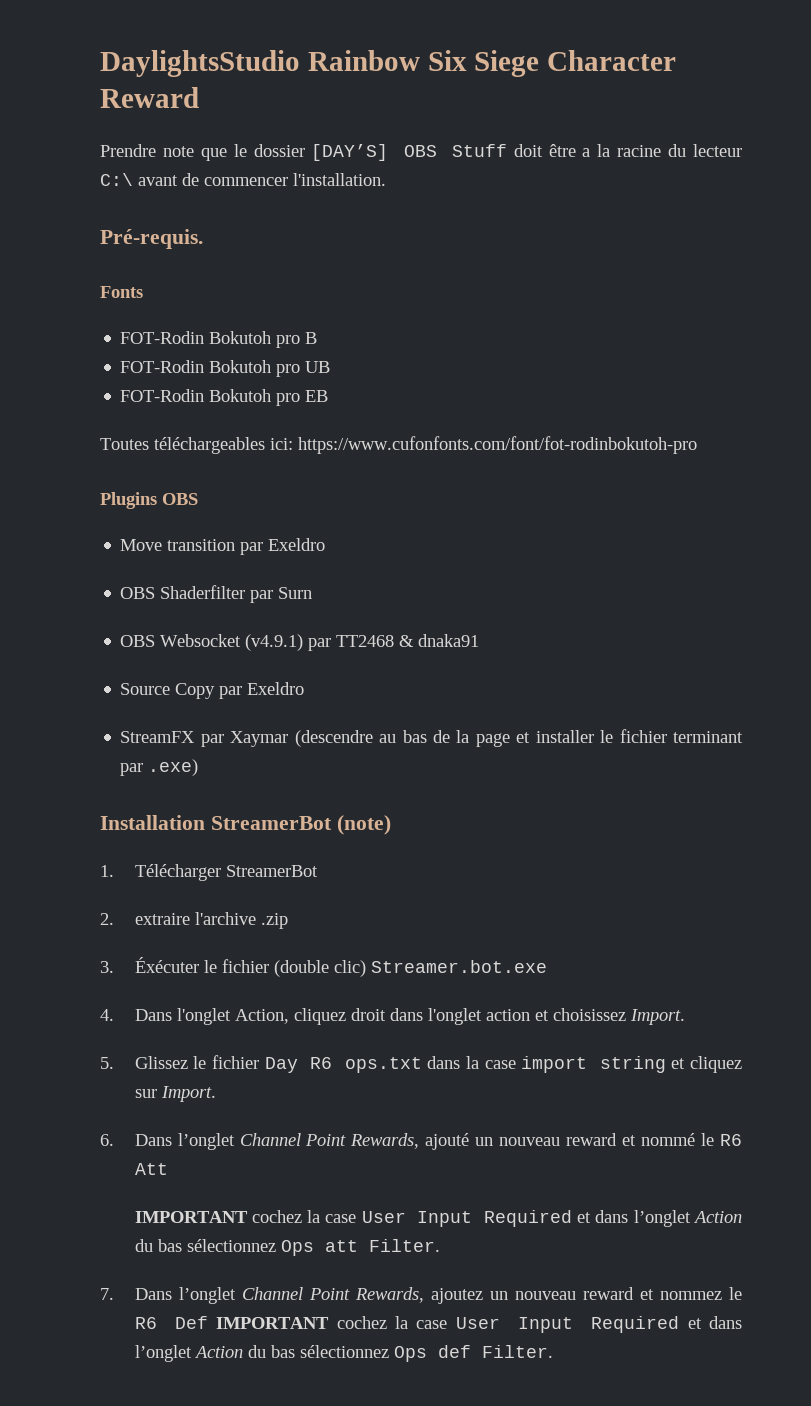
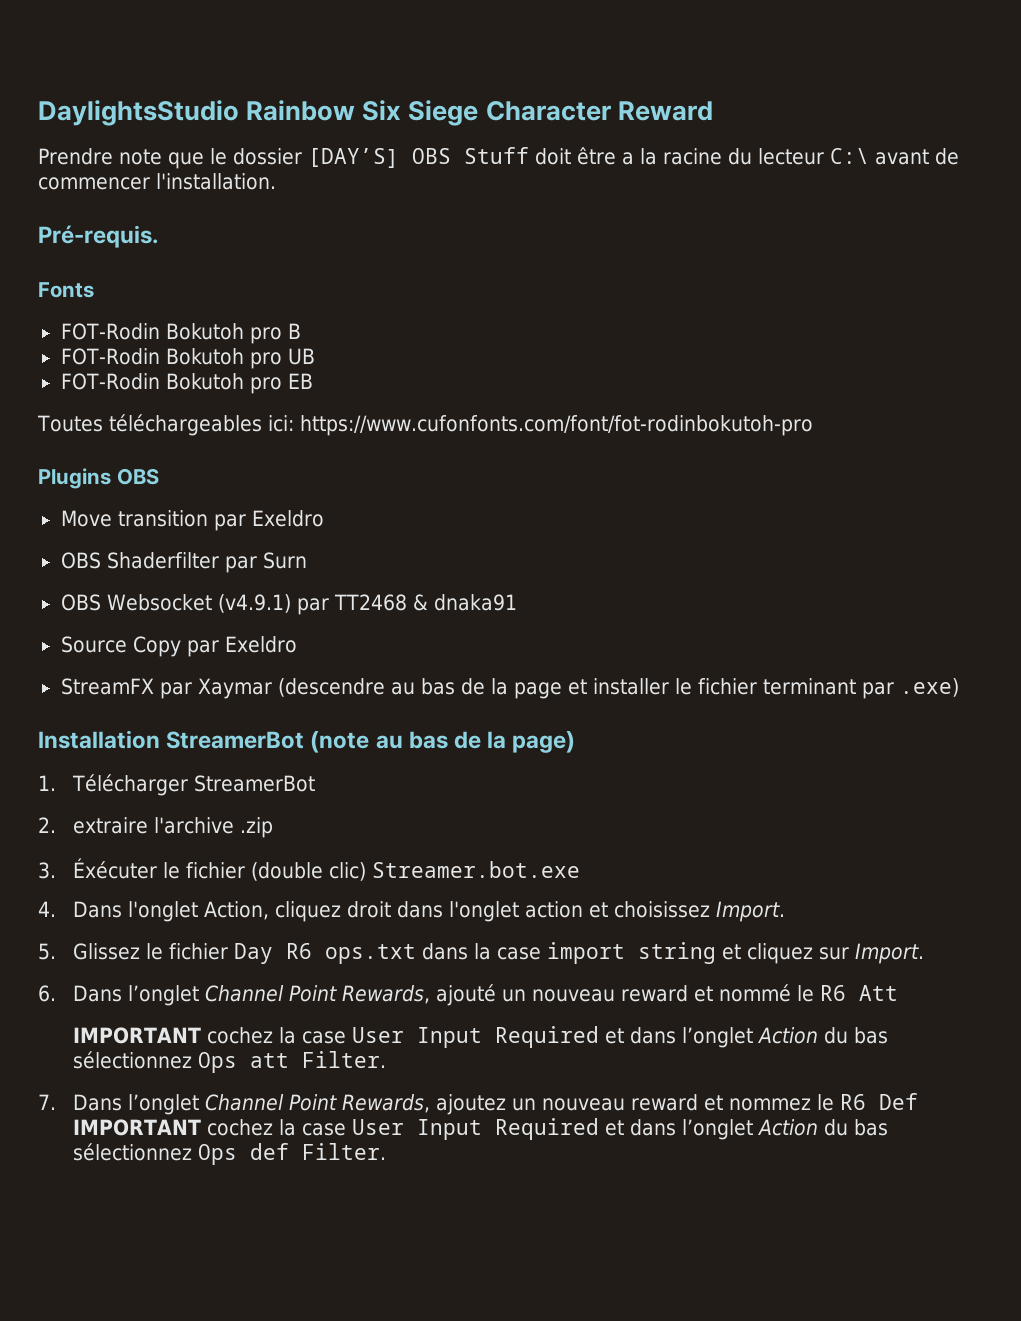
[336,815,391,835] (note) -> [310,731,576,753] (note au bas de la page)

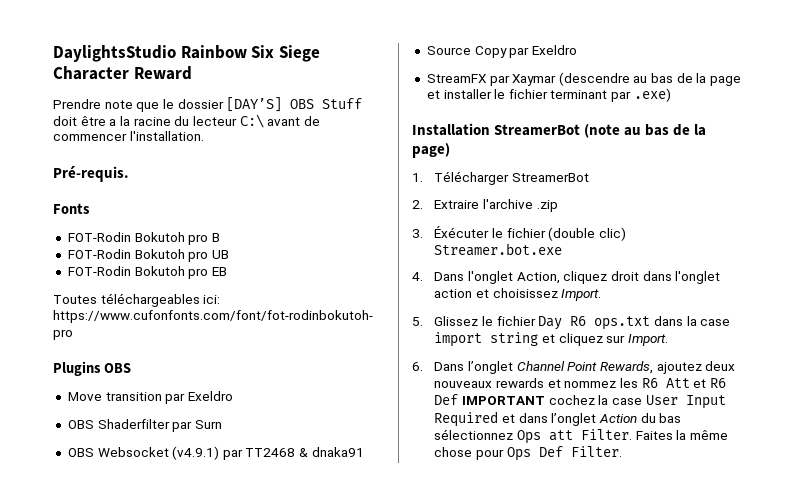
[73,817,149,834] extraire -> [434,200,480,209] Extraire
[436,984,815,1006] ajouté un nouveau reward et nommé le -> [656,361,736,374] [434,378,638,388] ajoutez deux nouveaux rewards et nommez les
(899, 993) // -> [693,378,726,388] [434,394,459,405] et R6 Def
[38,1093,919,1115] [73,1118,889,1140] [73,1143,290,1165] // 7. Dans l’onglet Channel Point Rewards, ajoutez un nouveau reward et nommez le R6 Def IMPORTANT cochez la case User Input Required et dans l’onglet Action du bas sélectionnez Ops def -> [635,430,728,440] [434,446,563,461] Faites la même chose pour Ops Def

